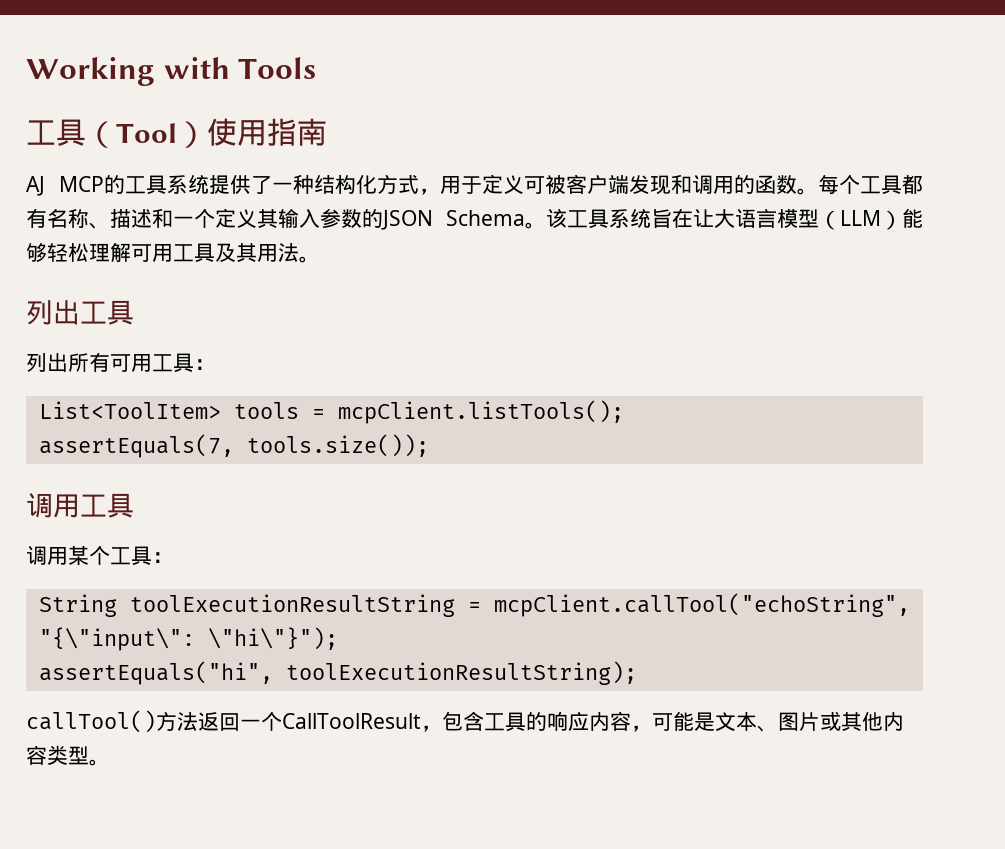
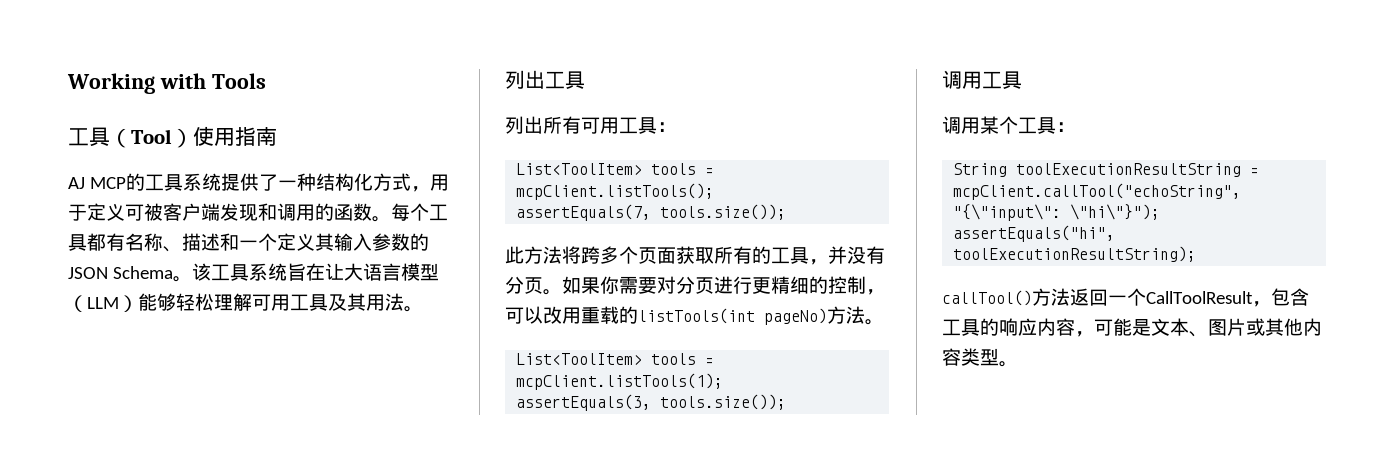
(429, 445) none -> [505,246,885,265] [505,276,885,295] [505,306,884,325] [516,353,715,365] [516,373,724,390] [516,394,787,411] // 此方法将跨多个页面获取所有的工具，并没有分页。如果你需要对分页进行更精细的控制，可以改用重载的listTools(int pageNo)方法。 // List<ToolItem> tools = mcpClient.listTools(1); // assertEquals(3, tools.size());

